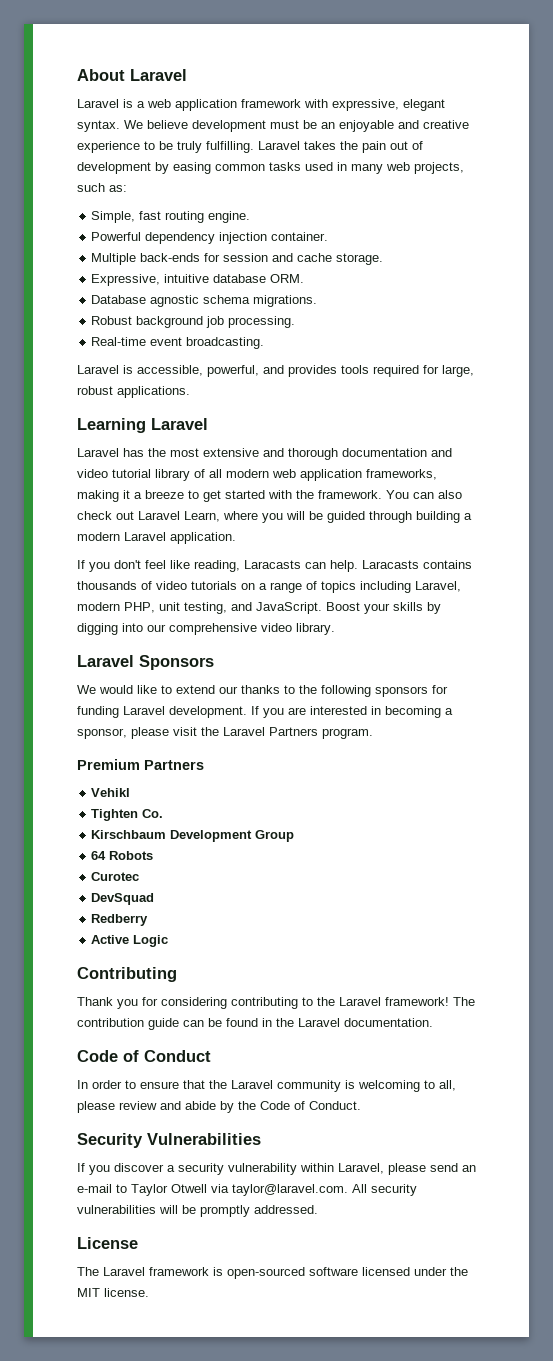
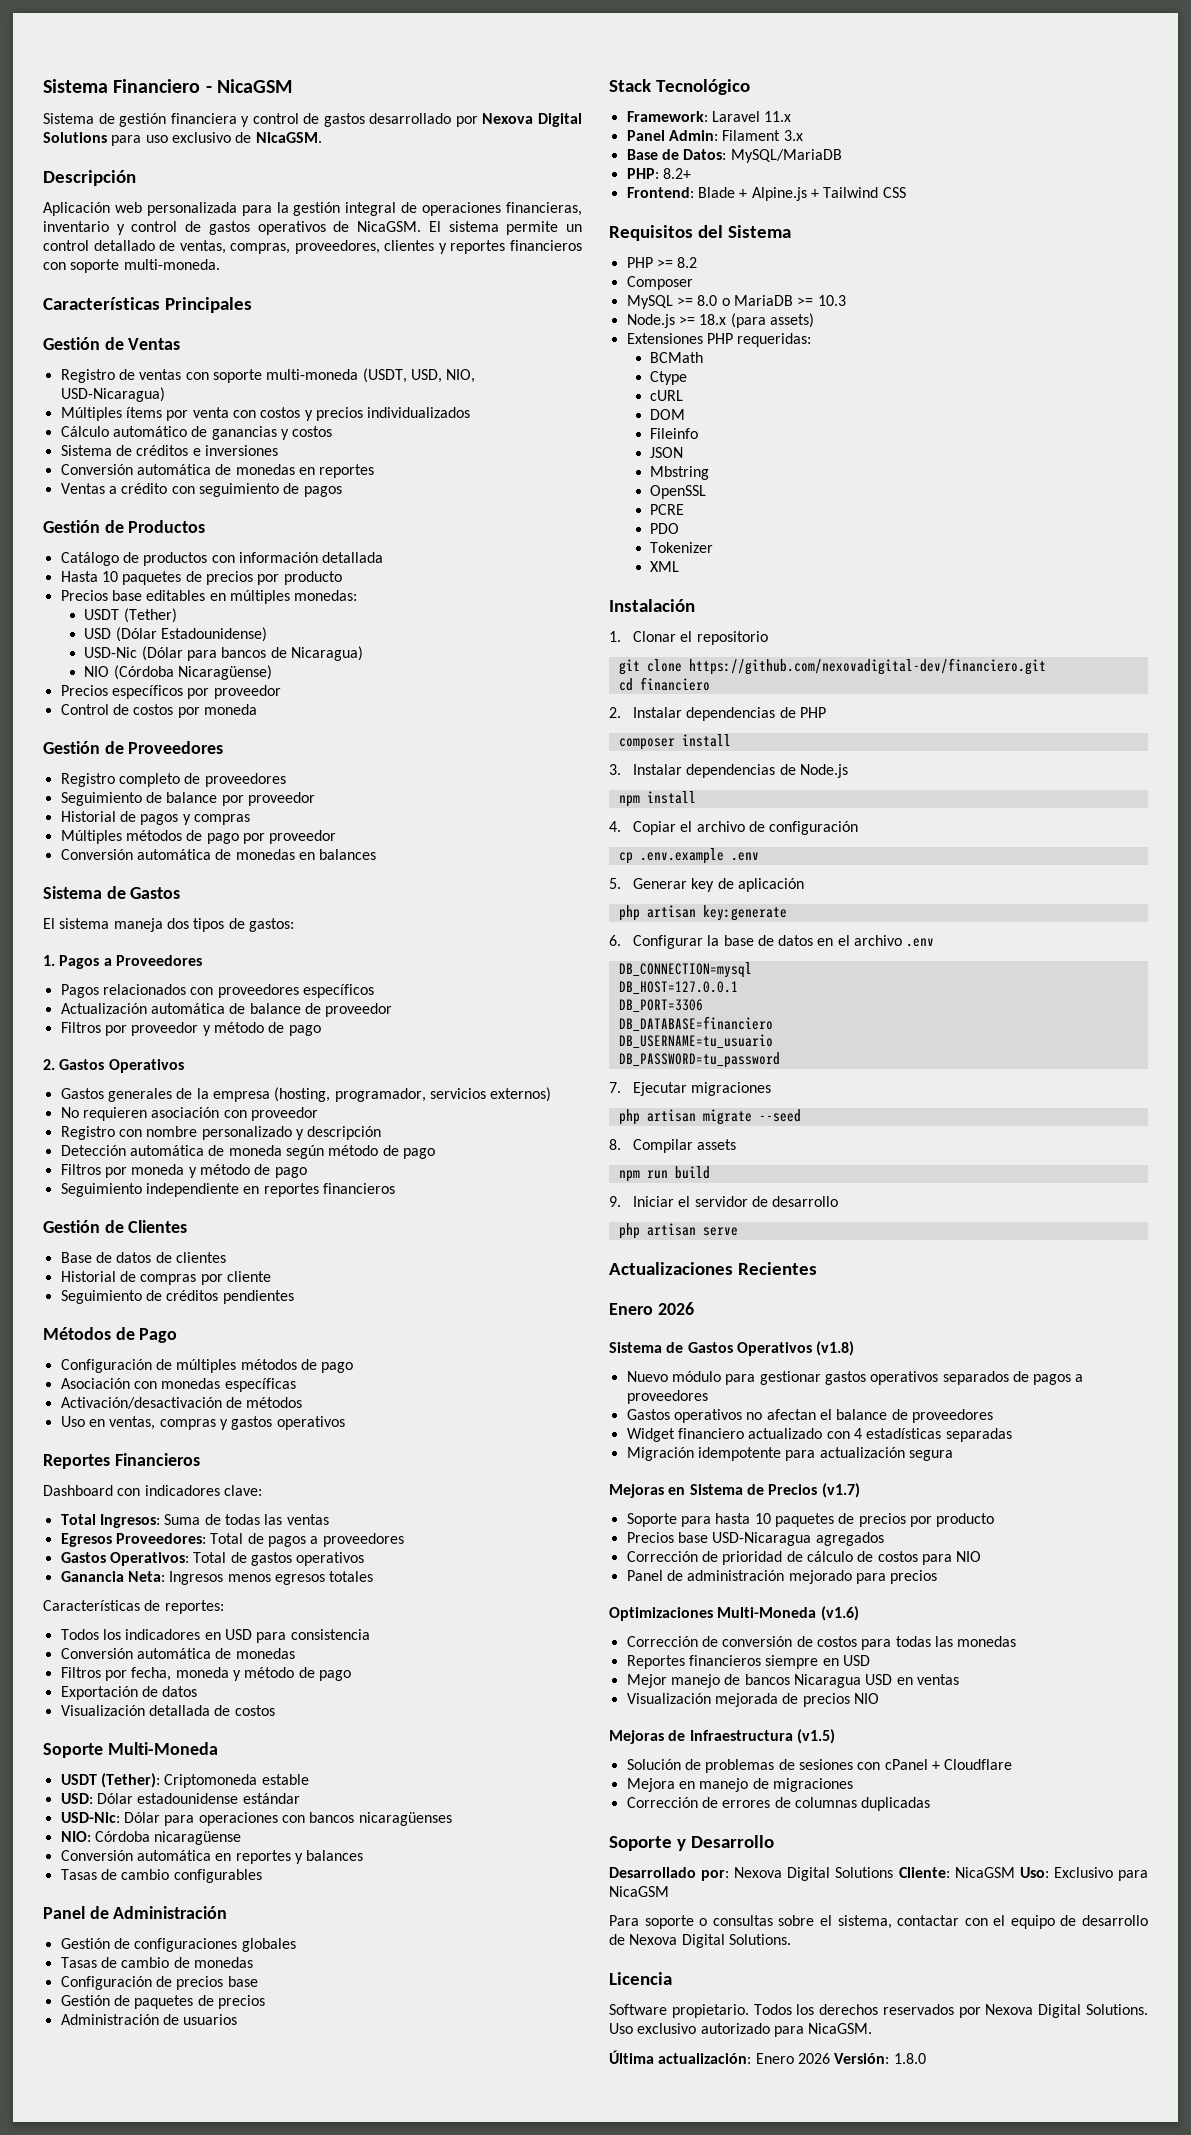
[77,69,187,81] [77,99,445,111] [77,120,469,132] [77,141,423,153] [77,162,464,174] [77,183,127,192] [91,211,251,223] [91,232,329,244] [91,253,384,265] [91,274,305,286] [91,295,318,307] [91,316,296,328] [91,337,265,349] [77,365,474,377] [77,386,190,398] [77,418,208,433] [77,448,452,460] [77,469,437,481] [77,490,462,502] [77,511,472,523] [77,532,236,544] [77,560,472,572] [77,581,461,593] [77,602,441,614] [77,623,335,635] [77,655,214,670] [77,685,448,697] [77,706,453,718] [77,727,373,739] [77,759,204,770] [91,788,131,797] [91,809,164,821] [91,830,295,842] [91,851,154,860] [91,872,140,881] [91,893,155,905] [91,914,149,926] [91,935,169,947] [77,967,177,982] [77,997,475,1009] [77,1018,433,1030] [77,1050,211,1062] [77,1080,456,1092] [77,1101,361,1113] [77,1133,261,1148] [77,1163,476,1175] [77,1184,417,1196] [77,1205,318,1217] [77,1237,138,1249] [77,1267,468,1279] [77,1288,149,1297] About Laravel // Laravel is a web application framework with expressive, elegant syntax. We believe development must be an enjoyable and creative experience to be truly fulfilling. Laravel takes the pain out of development by easing common tasks used in many web projects, such as: // Simple, fast routing engine. // Powerful dependency injection container. // Multiple back-ends for session and cache storage. // Expressive, intuitive database ORM. // Database agnostic schema migrations. // Robust background job processing. // Real-time event broadcasting. // Laravel is accessible, powerful, and provides tools required for large, robust applications. // Learning Laravel // Laravel has the most extensive and thorough documentation and video tutorial library of all modern web application frameworks, making it a breeze to get started with the framework. You can also check out Laravel Learn, where you will be guided through building a modern Laravel application. // If you don't feel like reading, Laracasts can help. Laracasts contains thousands of video tutorials on a range of topics including Laravel, modern PHP, unit testing, and JavaScript. Boost your skills by digging into our comprehensive video library. // Laravel Sponsors // We would like to extend our thanks to the following sponsors for funding Laravel development. If you are interested in becoming a sponsor, please visit the Laravel Partners program. // Premium Partners // Vehikl // Tighten Co. // Kirschbaum Development Group // 64 Robots // Curotec // DevSquad // Redberry // Active Logic // Contributing // Thank you for considering contributing to the Laravel framework! The contribution guide can be found in the Laravel documentation. // Code of Conduct // In order to ensure that the Laravel community is welcoming to all, please review and abide by the Code of Conduct. // Security Vulnerabilities // If you discover a security vulnerability within Laravel, please send an e-mail to Taylor Otwell via taylor@laravel.com. All security vulnerabilities will be promptly addressed. // License // The Laravel framework is open-sourced software licensed under the MIT license. -> [43,79,293,93] [43,113,583,127] [43,132,322,146] [43,170,136,186] [43,202,583,216] [43,221,583,235] [43,240,582,254] [43,259,220,273] [43,297,252,313] [43,337,181,350] [60,368,476,383] [60,387,165,402] [60,407,471,421] [60,426,333,440] [60,445,278,456] [60,464,375,478] [60,483,342,497] [43,520,206,533] [60,552,384,566] [60,571,342,585] [60,590,358,604] [84,608,177,623] [84,627,268,642] [84,646,364,661] [84,665,273,680] [60,685,281,699] [60,704,257,718] [43,741,224,754] [60,773,286,787] [60,792,315,806] [60,811,250,825] [60,830,337,844] [60,849,377,860] [43,886,181,899] [43,918,294,932] [43,955,202,969] [60,984,374,998] [60,1003,393,1017] [60,1022,321,1036] [43,1059,184,1073] [60,1087,552,1102] [60,1107,318,1121] [60,1126,382,1140] [60,1145,435,1159] [60,1164,307,1178] [60,1183,395,1197] [43,1220,188,1233] [60,1252,226,1263] [60,1271,271,1285] [60,1290,294,1304] [43,1327,178,1343] [60,1359,354,1373] [60,1378,296,1392] [60,1397,303,1409] [60,1416,345,1430] [43,1453,200,1469] [43,1485,262,1496] [60,1514,329,1528] [60,1533,404,1547] [60,1552,365,1566] [60,1571,374,1585] [43,1600,224,1614] [60,1629,370,1643] [60,1648,295,1659] [60,1667,351,1681] [60,1686,198,1700] [60,1705,275,1716] [43,1742,218,1758] [60,1773,309,1788] [60,1793,300,1804] [60,1812,452,1826] [60,1831,242,1845] [60,1850,364,1864] [60,1869,262,1883] [43,1906,228,1919] [60,1938,296,1952] [60,1957,253,1968] [60,1976,258,1990] [60,1995,265,2009] [60,2014,238,2025] [609,79,750,95] [626,111,792,122] [626,130,803,141] [626,149,842,163] [626,168,691,179] [626,187,906,201] [609,225,791,241] [626,257,698,268] [626,276,693,290] [626,295,846,309] [626,313,814,328] [626,333,812,347] [650,352,704,363] [650,371,688,385] [650,390,684,401] [650,409,686,420] [650,428,699,439] [650,447,684,458] [650,466,710,480] [650,485,707,499] [650,504,685,515] [650,523,680,534] [650,542,714,553] [650,561,680,572] [609,599,695,612] [609,631,768,645] [618,658,1046,675] [618,677,710,691] [609,707,826,721] [618,734,731,750] [609,764,848,778] [618,791,696,807] [609,821,859,835] [618,848,759,864] [609,878,804,892] [618,905,787,921] [609,935,935,949] [618,962,752,978] [618,981,738,995] [618,999,703,1013] [618,1016,773,1032] [618,1034,773,1049] [618,1052,780,1068] [609,1082,772,1096] [618,1109,801,1125] [609,1139,737,1153] [618,1166,710,1182] [609,1196,839,1207] [618,1223,738,1239] [609,1262,817,1275] [609,1302,694,1315] [609,1341,855,1356] [626,1371,1084,1385] [626,1390,708,1404] [626,1409,993,1423] [626,1428,1012,1442] [626,1447,953,1461] [609,1483,860,1498] [626,1513,995,1527] [626,1532,884,1546] [626,1551,982,1565] [626,1570,938,1584] [609,1606,859,1621] [626,1636,1017,1650] [626,1655,870,1669] [626,1674,959,1688] [626,1693,879,1707] [609,1729,835,1744] [626,1759,1013,1773] [626,1778,853,1792] [626,1797,931,1811] [609,1835,774,1851] [609,1867,1148,1881] [609,1886,669,1897] [609,1915,1148,1929] [609,1934,791,1948] [609,1972,672,1985] [609,2004,1148,2018] [609,2023,873,2037] [609,2050,926,2064] Sistema Financiero - NicaGSM // Sistema de gestión financiera y control de gastos desarrollado por Nexova Digital Solutions para uso exclusivo de NicaGSM. // Descripción // Aplicación web personalizada para la gestión integral de operaciones financieras, inventario y control de gastos operativos de NicaGSM. El sistema permite un control detallado de ventas, compras, proveedores, clientes y reportes financieros con soporte multi-moneda. // Características Principales // Gestión de Ventas // Registro de ventas con soporte multi-moneda (USDT, USD, NIO, USD-Nicaragua) // Múltiples ítems por venta con costos y precios individualizados // Cálculo automático de ganancias y costos // Sistema de créditos e inversiones // Conversión automática de monedas en reportes // Ventas a crédito con seguimiento de pagos // Gestión de Productos // Catálogo de productos con información detallada // Hasta 10 paquetes de precios por producto // Precios base editables en múltiples monedas: // USDT (Tether) // USD (Dólar Estadounidense) // USD-Nic (Dólar para bancos de Nicaragua) // NIO (Córdoba Nicaragüense) // Precios específicos por proveedor // Control de costos por moneda // Gestión de Proveedores // Registro completo de proveedores // Seguimiento de balance por proveedor // Historial de pagos y compras // Múltiples métodos de pago por proveedor // Conversión automática de monedas en balances // Sistema de Gastos // El sistema maneja dos tipos de gastos: // 1. Pagos a Proveedores // Pagos relacionados con proveedores específicos // Actualización automática de balance de proveedor // Filtros por proveedor y método de pago // 2. Gastos Operativos // Gastos generales de la empresa (hosting, programador, servicios externos) // No requieren asociación con proveedor // Registro con nombre personalizado y descripción // Detección automática de moneda según método de pago // Filtros por moneda y método de pago // Seguimiento independiente en reportes financieros // Gestión de Clientes // Base de datos de clientes // Historial de compras por cliente // Seguimiento de créditos pendientes // Métodos de Pago // Configuración de múltiples métodos de pago // Asociación con monedas específicas // Activación/desactivación de métodos // Uso en ventas, compras y gastos operativos // Reportes Financieros // Dashboard con indicadores clave: // Total Ingresos: Suma de todas las ventas // Egresos Proveedores: Total de pagos a proveedores // Gastos Operativos: Total de gastos operativos // Ganancia Neta: Ingresos menos egresos totales // Características de reportes: // Todos los indicadores en USD para consistencia // Conversión automática de monedas // Filtros por fecha, moneda y método de pago // Exportación de datos // Visualización detallada de costos // Soporte Multi-Moneda // USDT (Tether): Criptomoneda estable // USD: Dólar estadounidense estándar // USD-Nic: Dólar para operaciones con bancos nicaragüenses // NIO: Córdoba nicaragüense // Conversión automática en reportes y balances // Tasas de cambio configurables // Panel de Administración // Gestión de configuraciones globales // Tasas de cambio de monedas // Configuración de precios base // Gestión de paquetes de precios // Administración de usuarios // Stack Tecnológico // Framework: Laravel 11.x // Panel Admin: Filament 3.x // Base de Datos: MySQL/MariaDB // PHP: 8.2+ // Frontend: Blade + Alpine.js + Tailwind CSS // Requisitos del Sistema // PHP >= 8.2 // Composer // MySQL >= 8.0 o MariaDB >= 10.3 // Node.js >= 18.x (para assets) // Extensiones PHP requeridas: // BCMath // Ctype // cURL // DOM // Fileinfo // JSON // Mbstring // OpenSSL // PCRE // PDO // Tokenizer // XML // Instalación // 1. Clonar el repositorio // git clone https://github.com/nexovadigital-dev/financiero.git // cd financiero // 2. Instalar dependencias de PHP // composer install // 3. Instalar dependencias de Node.js // npm install // 4. Copiar el archivo de configuración // cp .env.example .env // 5. Generar key de aplicación // php artisan key:generate // 6. Configurar la base de datos en el archivo .env // DB_CONNECTION=mysql // DB_HOST=127.0.0.1 // DB_PORT=3306 // DB_DATABASE=financiero // DB_USERNAME=tu_usuario // DB_PASSWORD=tu_password // 7. Ejecutar migraciones // php artisan migrate --seed // 8. Compilar assets // npm run build // 9. Iniciar el servidor de desarrollo // php artisan serve // Actualizaciones Recientes // Enero 2026 // Sistema de Gastos Operativos (v1.8) // Nuevo módulo para gestionar gastos operativos separados de pagos a proveedores // Gastos operativos no afectan el balance de proveedores // Widget financiero actualizado con 4 estadísticas separadas // Migración idempotente para actualización segura // Mejoras en Sistema de Precios (v1.7) // Soporte para hasta 10 paquetes de precios por producto // Precios base USD-Nicaragua agregados // Corrección de prioridad de cálculo de costos para NIO // Panel de administración mejorado para precios // Optimizaciones Multi-Moneda (v1.6) // Corrección de conversión de costos para todas las monedas // Reportes financieros siempre en USD // Mejor manejo de bancos Nicaragua USD en ventas // Visualización mejorada de precios NIO // Mejoras de Infraestructura (v1.5) // Solución de problemas de sesiones con cPanel + Cloudflare // Mejora en manejo de migraciones // Corrección de errores de columnas duplicadas // Soporte y Desarrollo // Desarrollado por: Nexova Digital Solutions Cliente: NicaGSM Uso: Exclusivo para NicaGSM // Para soporte o consultas sobre el sistema, contactar con el equipo de desarrollo de Nexova Digital Solutions. // Licencia // Software propietario. Todos los derechos reservados por Nexova Digital Solutions. Uso exclusivo autorizado para NicaGSM. // Última actualización: Enero 2026 Versión: 1.8.0

